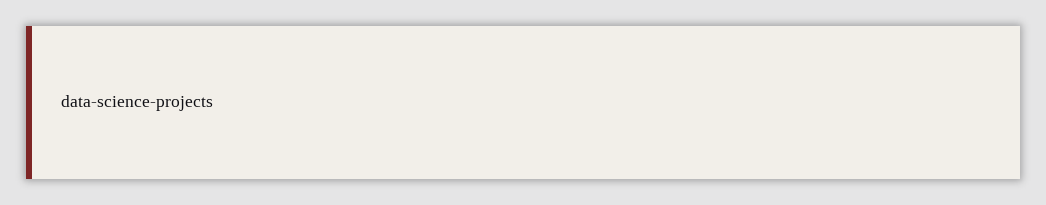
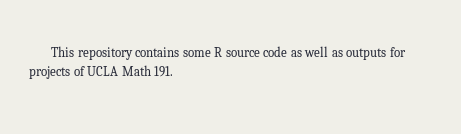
[61,95,213,111] data-science-projects -> [51,46,406,60] [29,65,174,79] This repository contains some R source code as well as outputs for projects of UCLA Math 191.

